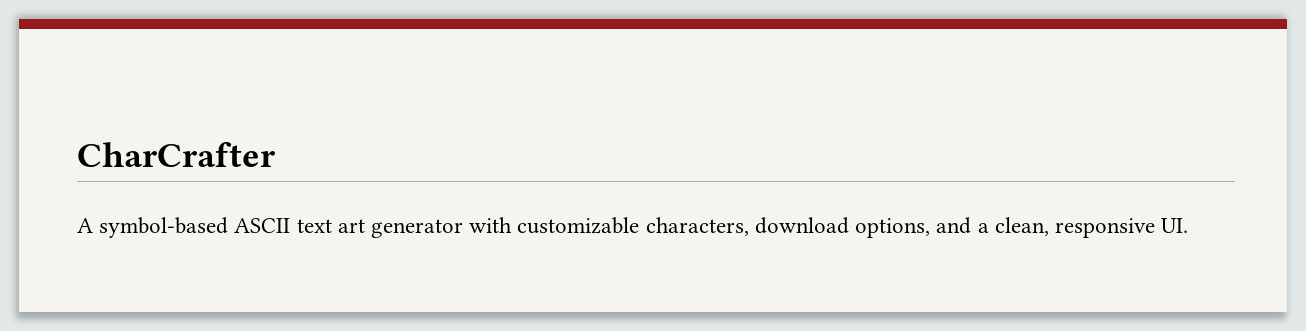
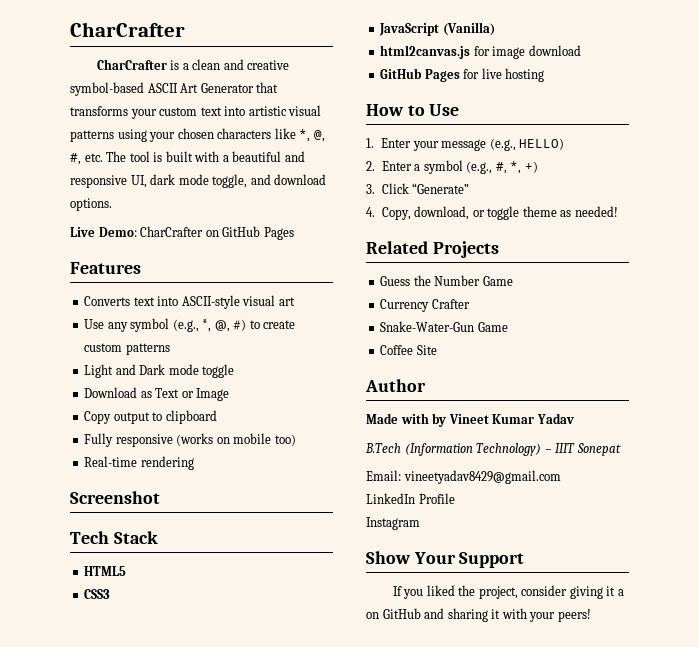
[77,217,1189,238] A symbol-based ASCII text art generator with customizable characters, download options, and a clean, responsive UI. -> [96,59,290,70] [70,82,279,96] [70,105,322,119] [70,128,325,142] [70,151,305,165] [70,174,327,188] [70,198,112,211] [70,226,294,240] [70,262,141,274] [84,295,295,309] [84,318,296,332] [84,343,170,355] [84,364,235,378] [84,387,230,401] [84,410,217,424] [84,433,296,447] [84,456,194,470] [70,491,160,504] [70,531,158,544] [84,566,127,576] [84,589,111,599] [379,22,495,36] [380,45,581,59] [380,68,545,82] [366,104,460,116] [366,138,565,151] [366,160,538,174] [366,183,470,194] [366,206,618,220] [366,241,499,258] [380,275,513,286] [380,299,470,312] [380,321,508,332] [380,345,437,355] [365,379,426,392] [366,413,574,427] [365,443,621,456] [366,470,561,484] [366,493,455,504] [366,517,420,530] [366,551,525,568] [392,585,624,599] [366,608,591,622] CharCrafter is a clean and creative symbol-based ASCII Art Generator that transforms your custom text into artistic visual patterns using your chosen characters like *, @, #, etc. The tool is built with a beautiful and responsive UI, dark mode toggle, and download options. // Live Demo: CharCrafter on GitHub Pages // Features // Converts text into ASCII-style visual art // Use any symbol (e.g., *, @, #) to create custom patterns // Light and Dark mode toggle // Download as Text or Image // Copy output to clipboard // Fully responsive (works on mobile too) // Real-time rendering // Screenshot // Tech Stack // HTML5 // CSS3 // JavaScript (Vanilla) // html2canvas.js for image download // GitHub Pages for live hosting // How to Use // 1. Enter your message (e.g., HELLO) // 2. Enter a symbol (e.g., #, *, +) // 3. Click “Generate” // 4. Copy, download, or toggle theme as needed! // Related Projects // Guess the Number Game // Currency Crafter // Snake-Water-Gun Game // Coffee Site // Author // Made with by Vineet Kumar Yadav // B.Tech (Information Technology) – IIIT Sonepat // Email: vineetyadav8429@gmail.com // LinkedIn Profile // Instagram // Show Your Support // If you liked the project, consider giving it a on GitHub and sharing it with your peers!

